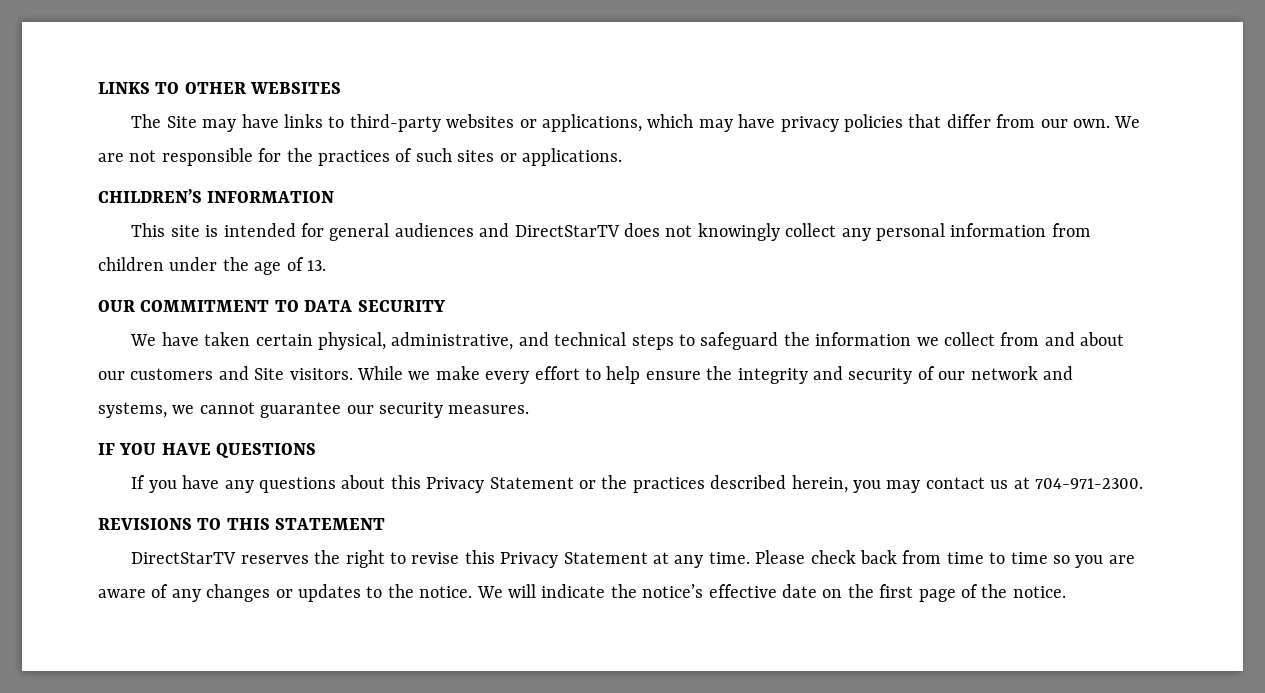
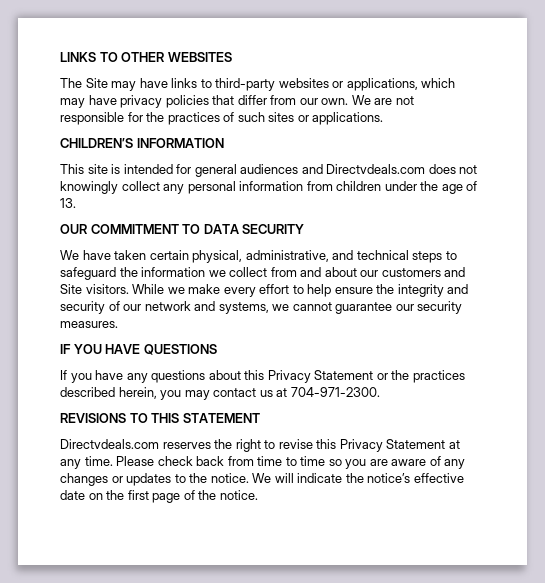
[514,225,620,237] DirectStarTV -> [326,164,426,174] Directvdeals.com
[131,552,237,564] DirectStarTV -> [60,439,159,449] Directvdeals.com

